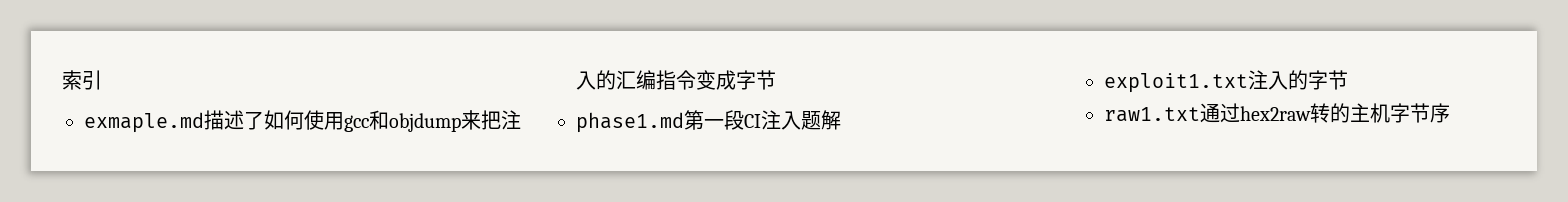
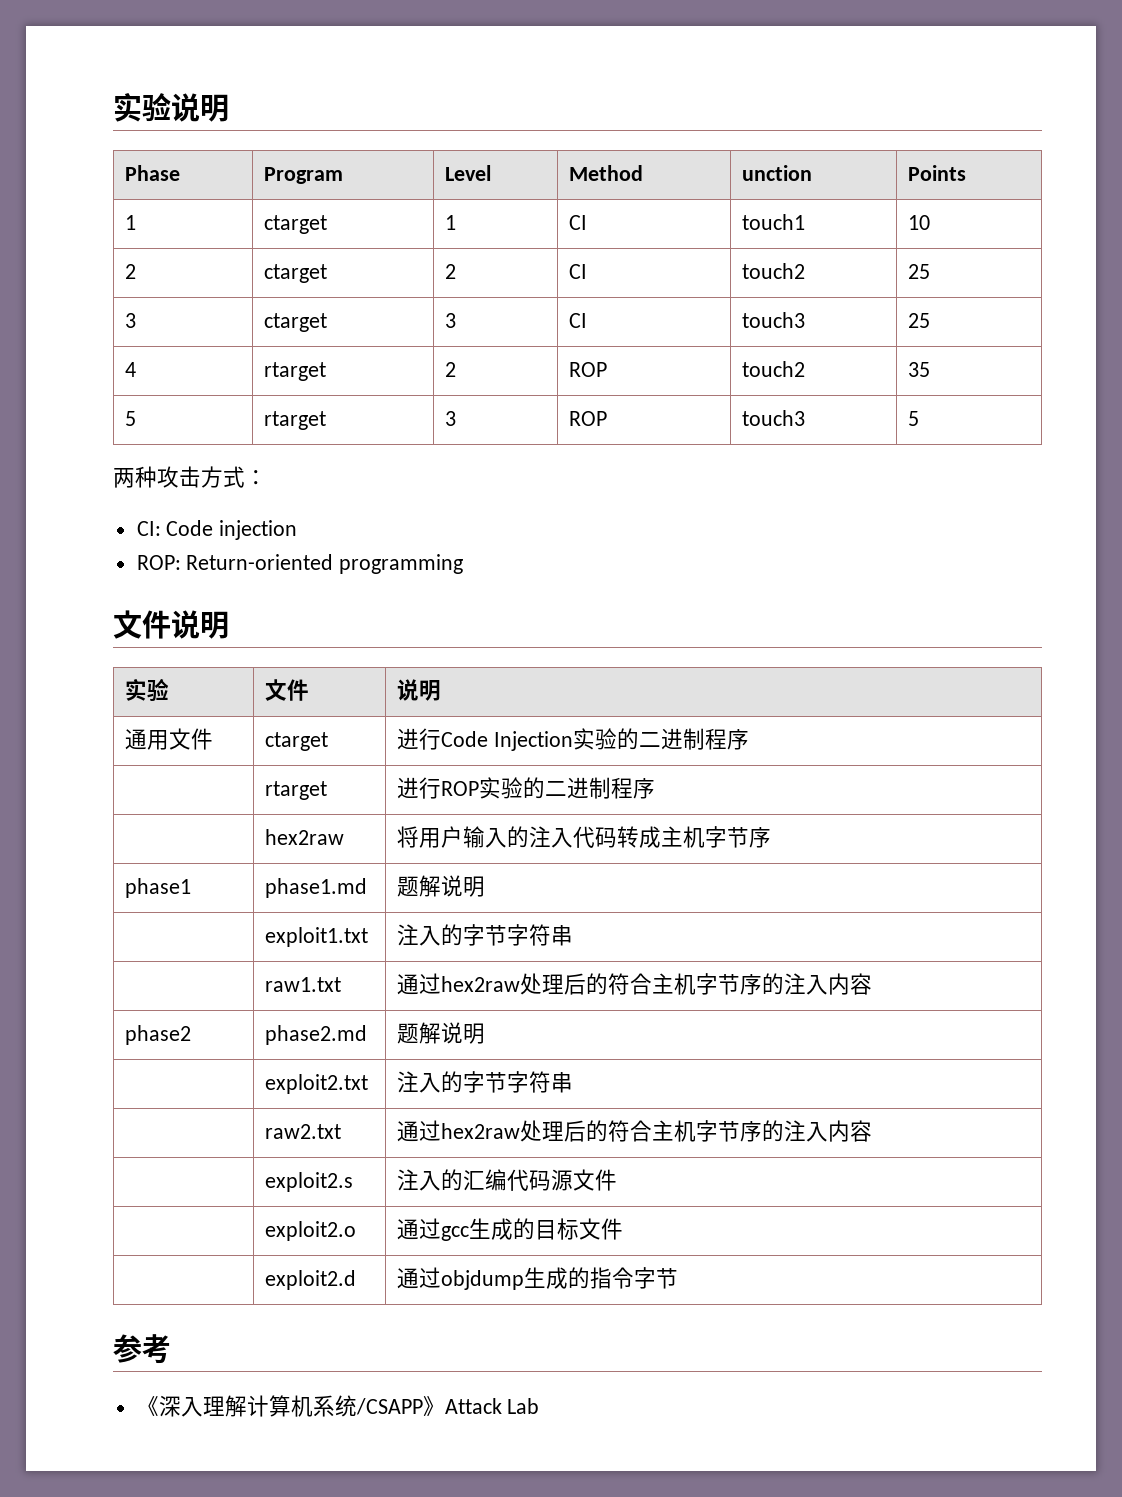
[62,70,102,90] [84,110,521,133] [576,70,776,90] [576,110,841,133] [1103,70,1348,93] [1103,103,1450,123] 索引 // exmaple.md描述了如何使用gcc和objdump来把注入的汇编指令变成字节 // phase1.md第一段CI注入题解 // exploit1.txt注入的字节 // raw1.txt通过hex2raw转的主机字节序 -> [113,93,229,122] [125,165,181,181] [264,167,344,184] [445,165,492,181] [569,165,644,181] [742,165,813,181] [908,165,967,181] [125,215,137,230] [264,215,328,234] [445,215,457,230] [569,215,588,230] [742,214,806,230] [908,215,931,230] [125,264,137,279] [264,264,328,283] [445,264,457,279] [569,264,588,279] [742,263,806,279] [908,264,931,279] [125,313,137,328] [264,313,328,332] [445,313,457,328] [569,313,588,328] [742,312,806,328] [908,313,931,328] [125,362,137,377] [264,362,327,381] [445,362,457,377] [569,362,608,377] [742,361,806,377] [908,362,931,377] [125,411,137,426] [264,411,327,430] [445,411,457,426] [569,411,608,426] [742,410,806,426] [908,411,920,426] [113,466,267,488] [136,520,298,540] [136,554,464,574] [113,610,229,639] [125,678,170,701] [265,679,310,701] [397,679,442,701] [125,728,214,750] [265,732,329,751] [397,728,750,751] [265,781,328,800] [397,777,656,799] [265,829,345,845] [397,826,772,848] [125,878,192,898] [265,878,368,898] [397,875,486,897] [265,927,369,947] [397,924,574,946] [265,977,342,992] [397,973,873,995] [125,1025,192,1045] [265,1025,368,1045] [397,1022,486,1044] [265,1074,369,1094] [397,1071,574,1093] [265,1124,342,1139] [397,1120,873,1142] [265,1172,354,1192] [397,1169,618,1191] [265,1221,357,1241] [397,1218,624,1241] [265,1270,357,1290] [397,1267,679,1290] [113,1334,171,1364] [136,1395,540,1417] 实验说明 // Phase | Program | Level | Method | unction | Points // 1 | ctarget | 1 | CI | touch1 | 10 // 2 | ctarget | 2 | CI | touch2 | 25 // 3 | ctarget | 3 | CI | touch3 | 25 // 4 | rtarget | 2 | ROP | touch2 | 35 // 5 | rtarget | 3 | ROP | touch3 | 5 // 两种攻击方式： // CI: Code injection // ROP: Return-oriented programming // 文件说明 // 实验 | 文件 | 说明 // 通用文件 | ctarget | 进行Code Injection实验的二进制程序 // | rtarget | 进行ROP实验的二进制程序 // | hex2raw | 将用户输入的注入代码转成主机字节序 // phase1 | phase1.md | 题解说明 // | exploit1.txt | 注入的字节字符串 // | raw1.txt | 通过hex2raw处理后的符合主机字节序的注入内容 // phase2 | phase2.md | 题解说明 // | exploit2.txt | 注入的字节字符串 // | raw2.txt | 通过hex2raw处理后的符合主机字节序的注入内容 // | exploit2.s | 注入的汇编代码源文件 // | exploit2.o | 通过gcc生成的目标文件 // | exploit2.d | 通过objdump生成的指令字节 // 参考 // 《深入理解计算机系统/CSAPP》Attack Lab

